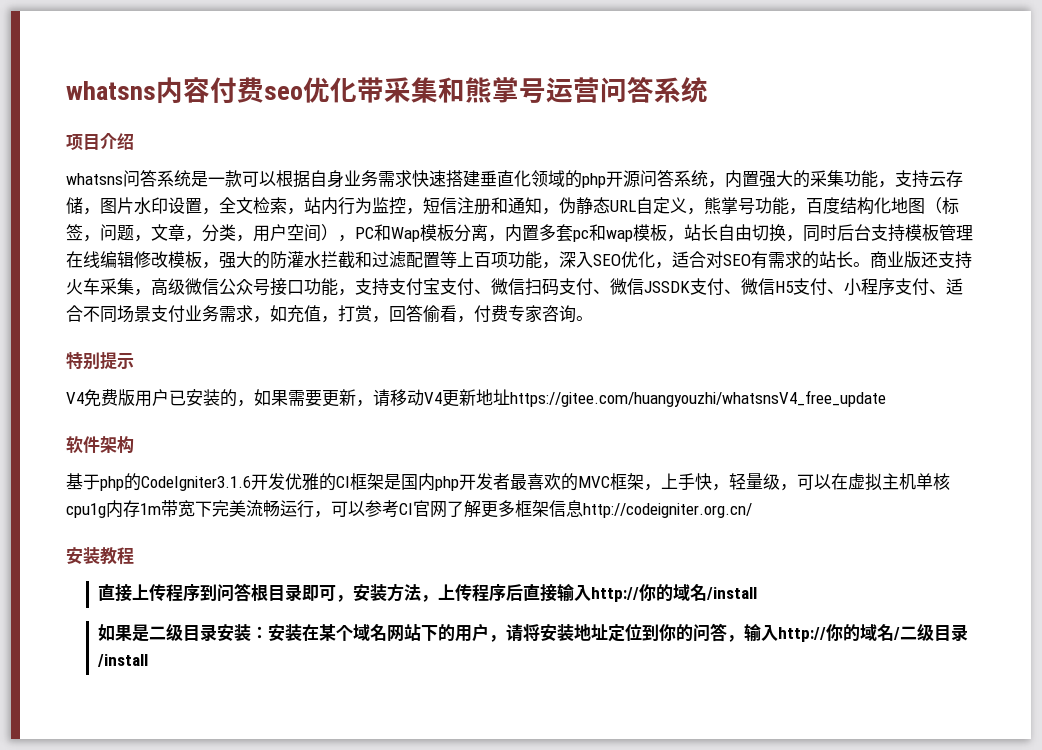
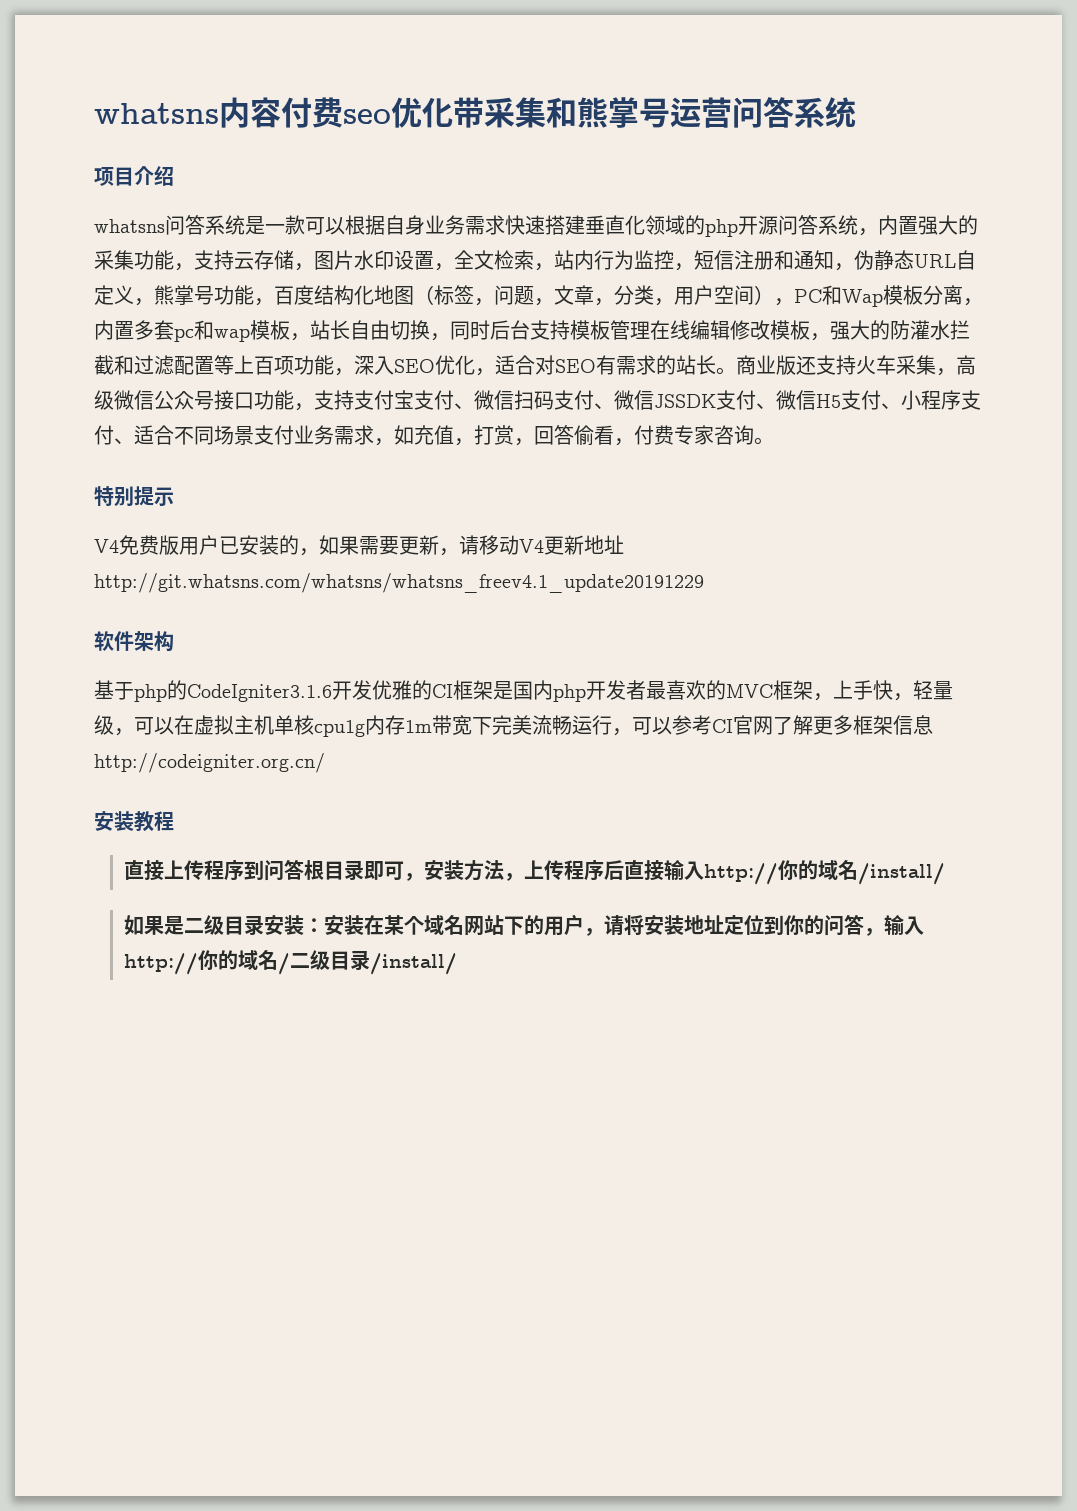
[510,390,886,407] https://gitee.com/huangyouzhi/whatsnsV4_free_update -> [94,573,704,593] http://git.whatsns.com/whatsns/whatsns_freev4.1_update20191229
[705,587,757,600] /install -> [858,863,946,885] /install/
[96,654,148,667] /install -> [370,953,458,975] /install/

